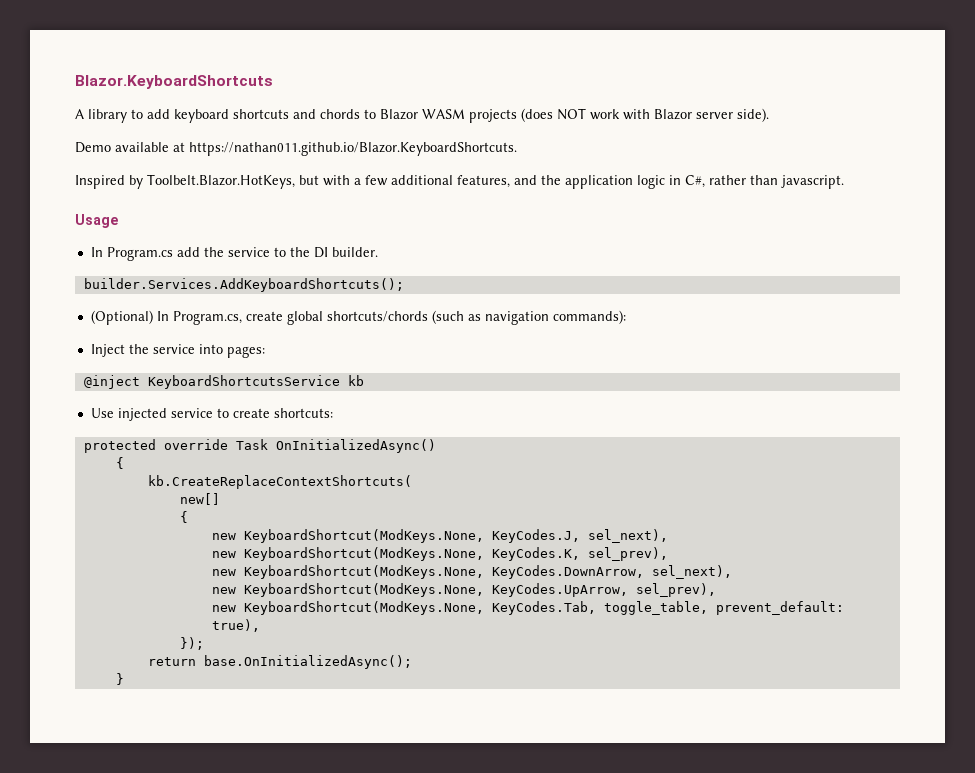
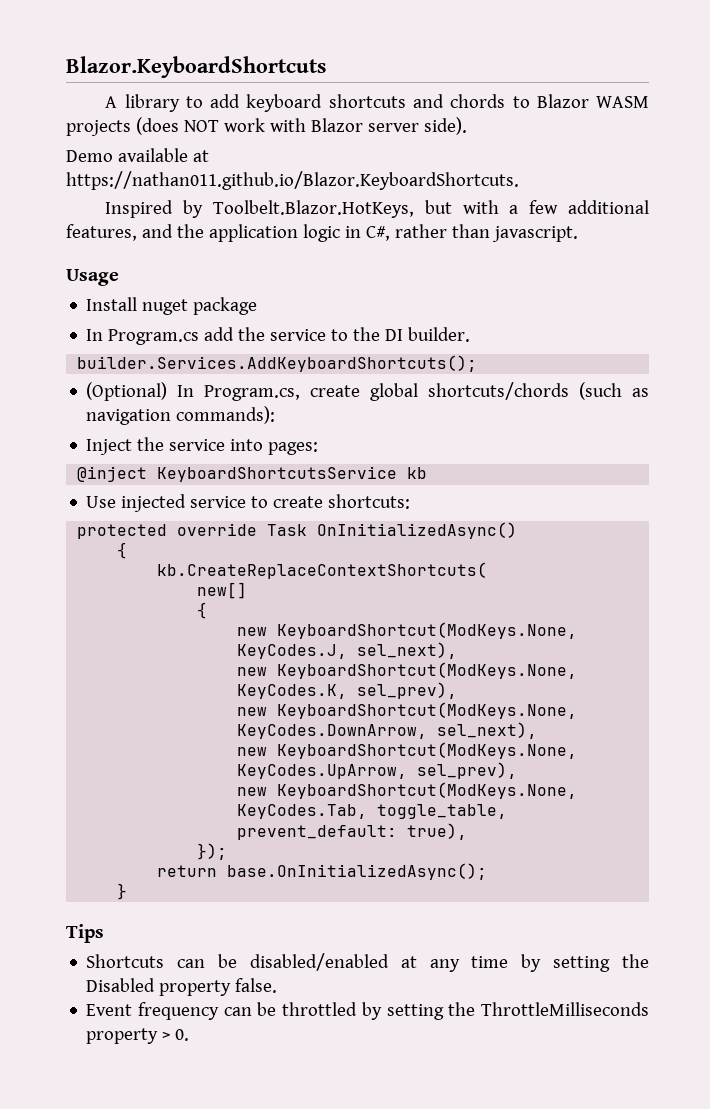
(118, 221) none -> [86,297,258,315] // Install nuget package
(124, 679) none -> [66,924,104,943] [86,953,650,972] [86,978,278,996] [86,1002,649,1020] [86,1028,190,1044] // Tips // Shortcuts can be disabled/enabled at any time by setting the Disabled property false. // Event frequency can be throttled by setting the ThrottleMilliseconds property > 0.

